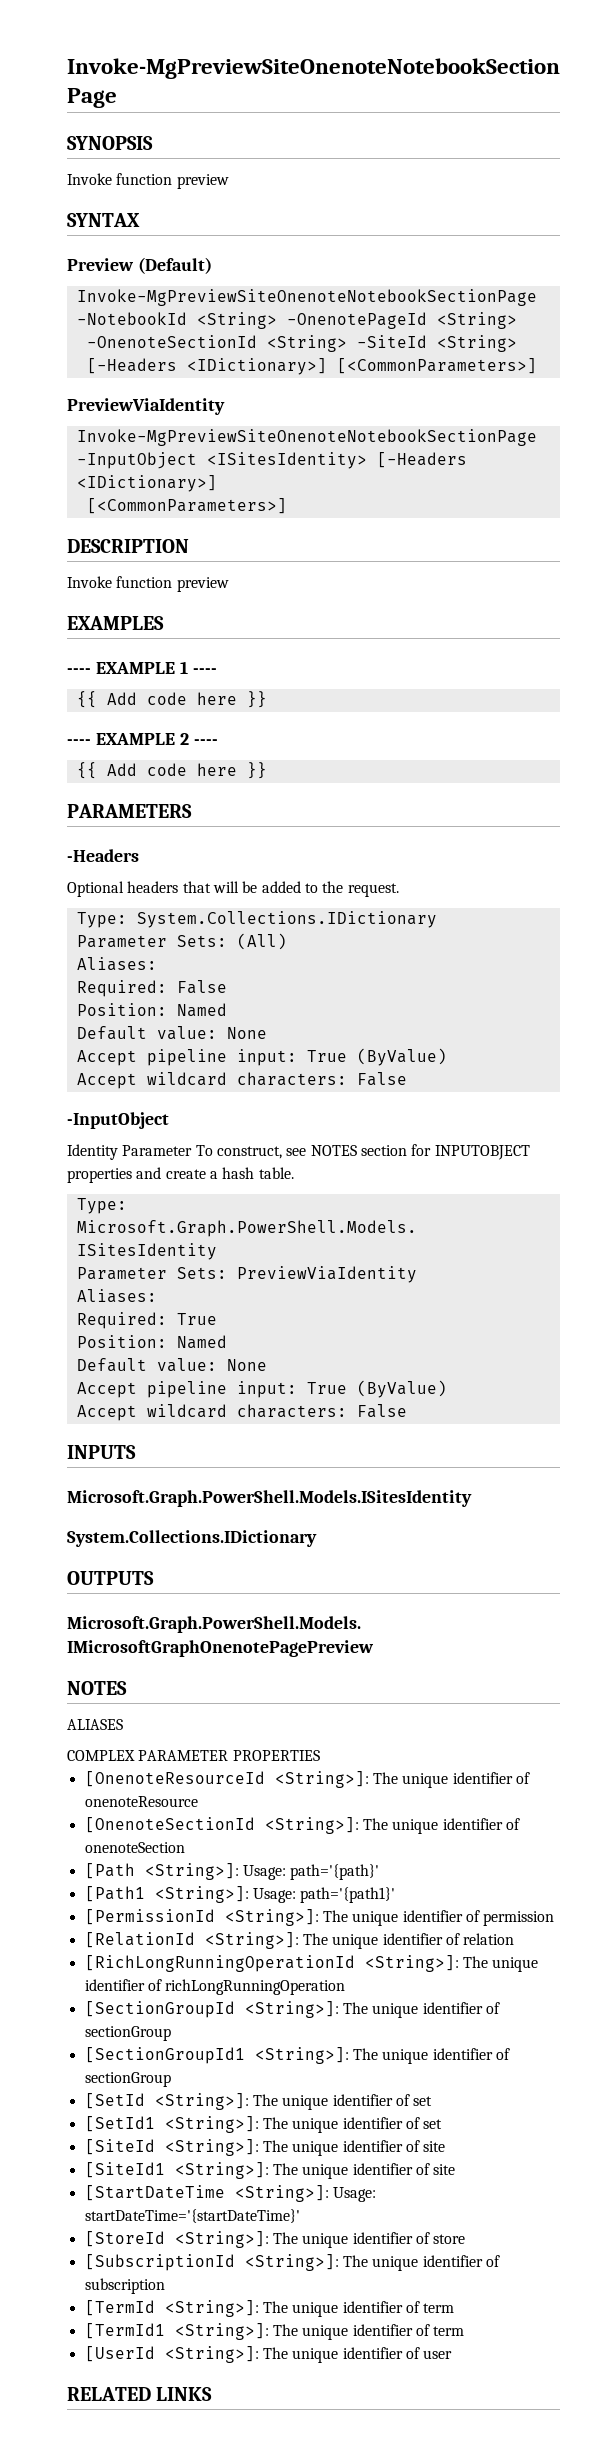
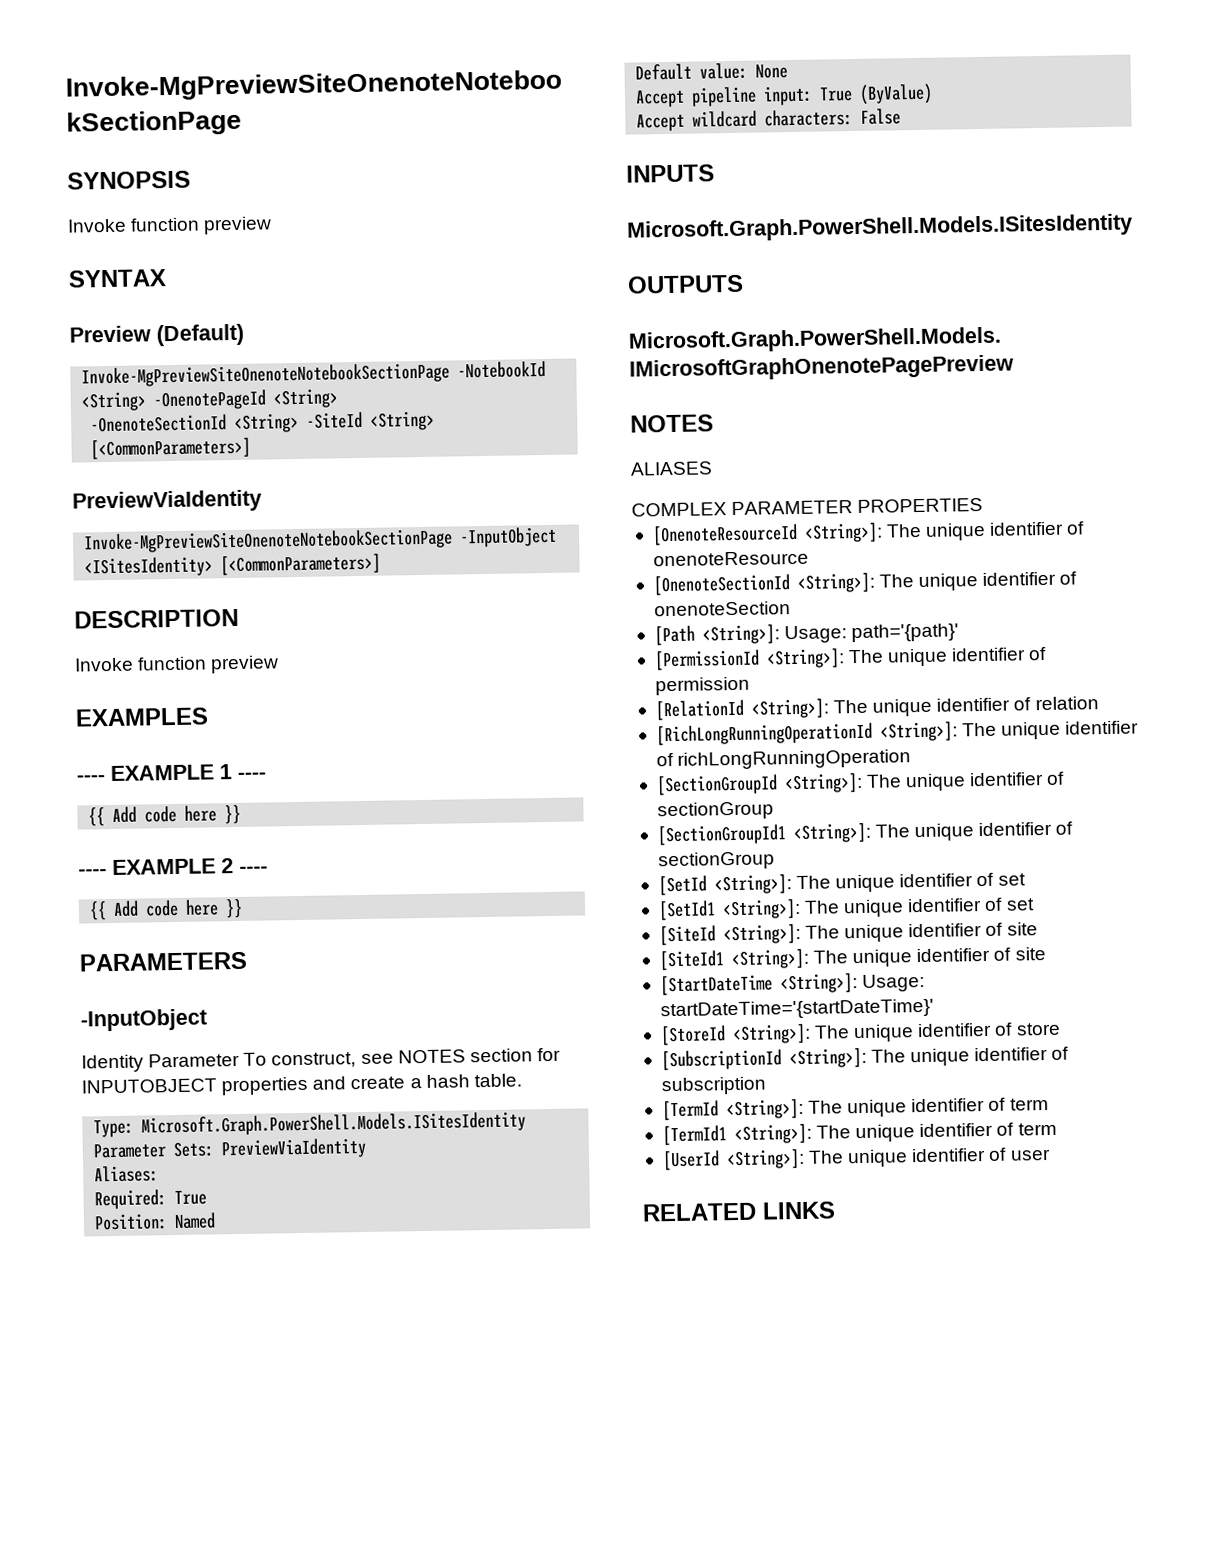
[86,358,327,375] [-Headers <IDictionary>] -> (436, 420) none
[376,452,467,468] [76,475,217,492] [-Headers <IDictionary>] // -> (214, 567) none
[67,849,139,862] [67,881,399,897] [76,911,437,928] [76,933,287,950] [76,957,157,971] [76,980,227,997] [76,1003,227,1017] [76,1026,267,1040] [76,1048,447,1066] [76,1072,407,1089] // -Headers // Optional headers that will be added to the request. // Type: System.Collections.IDictionary // Parameter Sets: (All) // Aliases: // Required: False // Position: Named // Default value: None // Accept pipeline input: True (ByValue) // Accept wildcard characters: False -> (247, 961) none
[67,1530,317,1547] // System.Collections.IDictionary -> (1133, 228) none
[84,1886,396,1903] // [Path1 <String>]: Usage: path='{path1}' -> (960, 633) none

